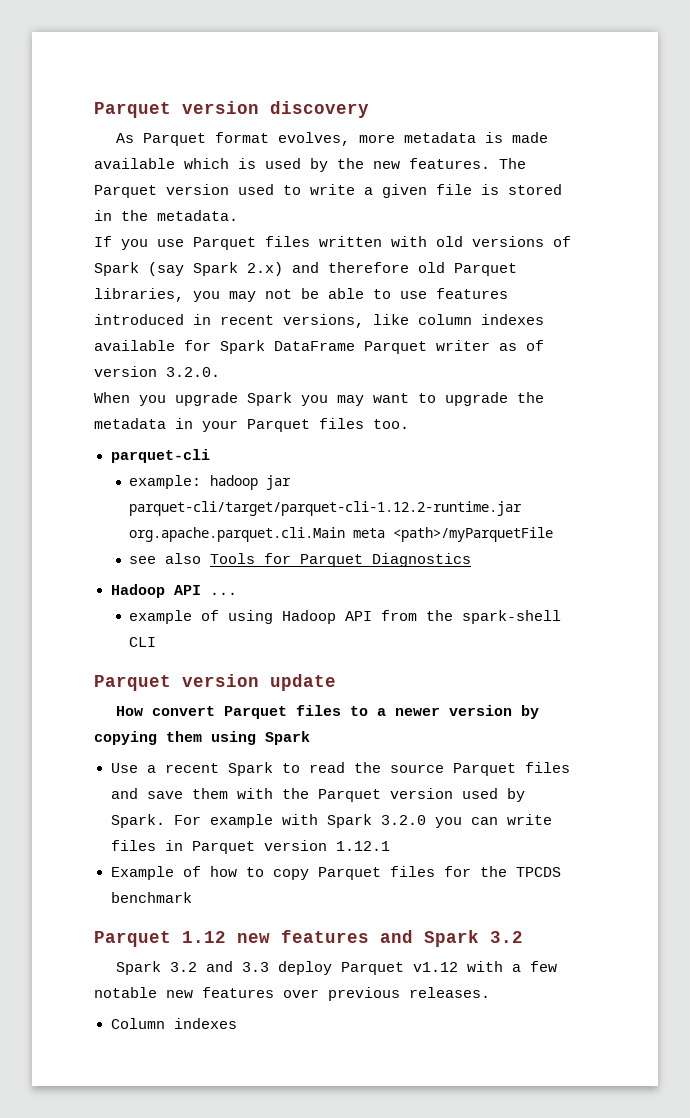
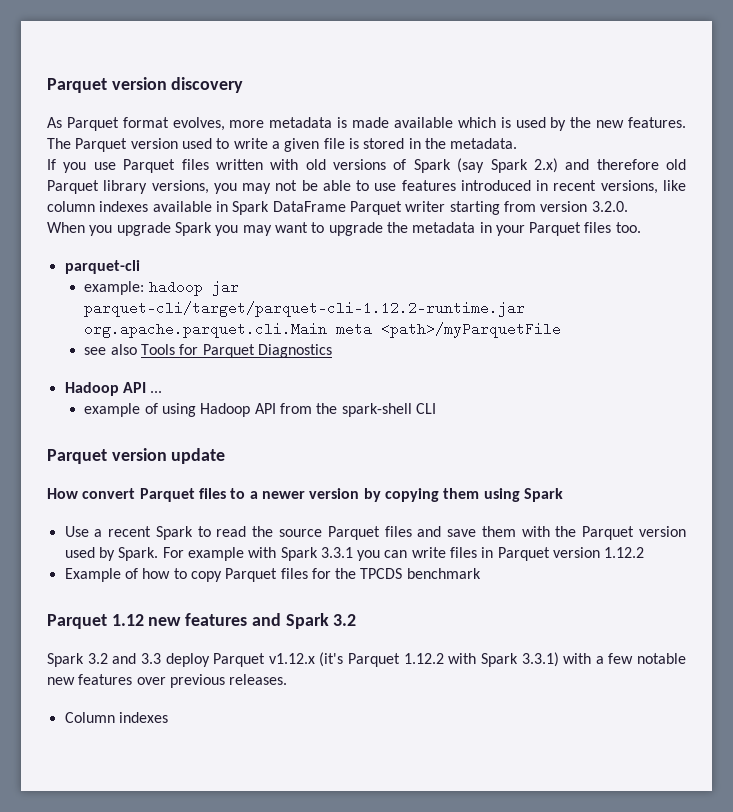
[94,288,184,302] libraries, -> [103,180,209,194] library versions,
[184,340,211,351] for -> [215,201,228,212] in
[499,340,544,351] as of -> [449,201,536,215] starting from
[380,815,426,825] 3.2.0 -> [320,547,353,558] 3.3.1
[335,841,390,851] 1.12.1 -> [604,547,645,558] 1.12.2
[413,962,459,972] v1.12 -> [268,652,559,667] v1.12.x (it's Parquet 1.12.2 with Spark 3.3.1)

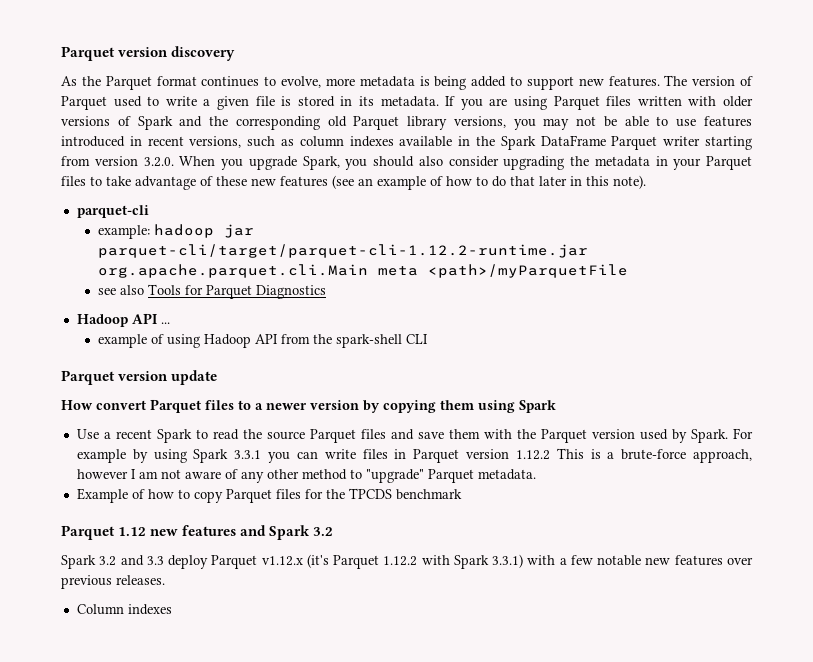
(62, 122) none -> [81,76,101,86] the
[172,117,687,131] [47,138,178,152] evolves, more metadata is made available which is used by the new features. The Parquet version -> [201,75,754,90] [61,96,107,110] continues to evolve, more metadata is being added to support new features. The version of Parquet
[424,138,518,149] the metadata. // -> [359,96,439,107] its metadata.
[93,162,116,170] use -> [489,96,548,110] are using
[305,159,326,170] old -> [723,96,754,107] older
[457,158,659,173] (say Spark 2.x) and therefore -> [179,116,320,130] and the corresponding
[663,180,686,191] like -> [247,136,294,147] such as
(228, 206) none -> [476,136,496,146] the
(628, 206) // -> (174, 162) none
[174,222,383,236] Spark you may want to upgrade -> [302,156,565,170] Spark, you should also consider upgrading
[615,222,641,233] too. -> [90,175,646,190] to take advantage of these new features (see an example of how to do that later in this note).
[248,547,277,558] with -> [132,449,187,463] by using
(645, 552) none -> [556,448,752,463] [76,469,536,483] This is a brute-force approach, however I am not aware of any other method to "upgrade" Parquet metadata.

